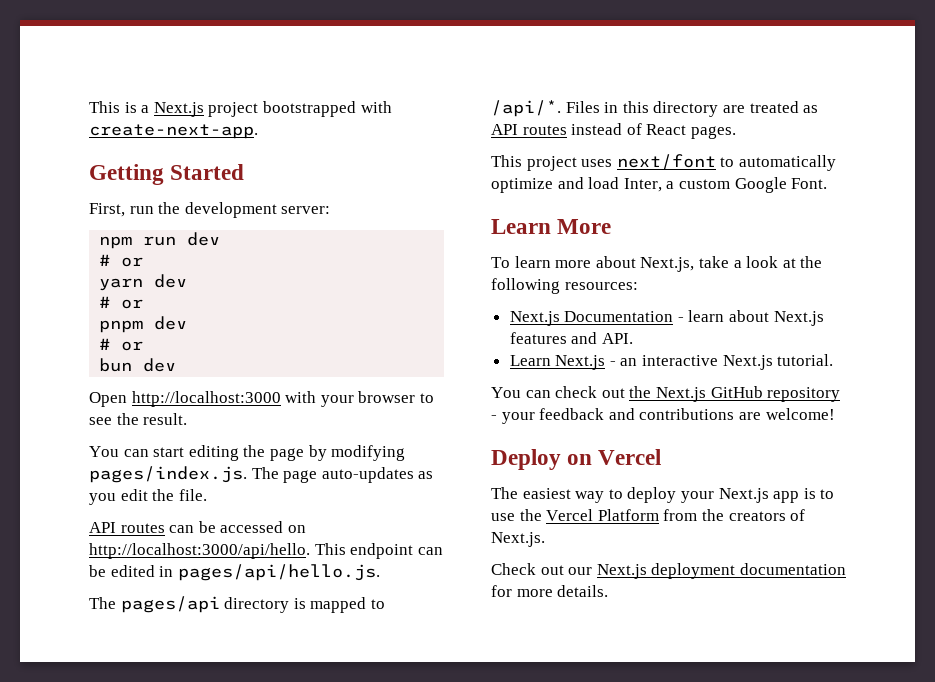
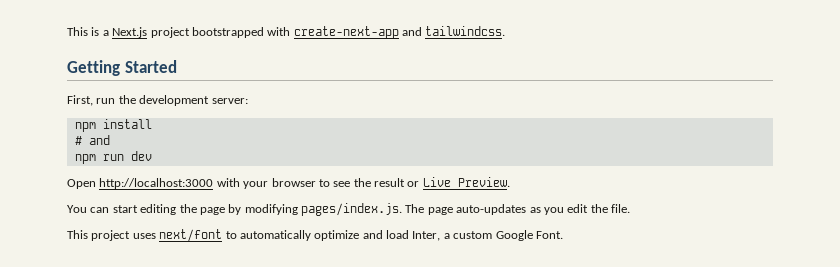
[89,124,258,139] create-next-app. -> [293,26,506,39] create-next-app and tailwindcss.
[143,232,221,246] [99,254,144,267] [99,274,188,291] [99,296,144,309] [99,316,188,333] [99,338,144,351] [99,358,133,372] run dev // # or // yarn dev // # or // pnpm dev // # or // bun -> [102,119,152,129] [74,135,110,145] [74,154,124,164] install // # and // npm run
[143,413,188,425] result. -> [374,177,510,187] result or Live Preview.
[89,521,306,533] [89,543,443,559] [89,564,380,581] [89,596,385,613] [491,100,819,117] [491,123,736,139] // API routes can be accessed on http://localhost:3000/api/hello. This endpoint can be edited in pages/api/hello.js. // The pages/api directory is mapped to /api/*. Files in this directory are treated as API routes instead of React pages. -> (630, 208) none
[491,219,612,234] [491,256,823,272] [491,278,638,294] [509,310,824,326] [509,332,633,344] [509,354,834,370] [491,386,841,402] [491,408,835,424] [491,449,662,470] [491,487,835,503] [491,509,806,521] [491,532,545,547] [491,563,846,579] [491,585,609,597] // Learn More // To learn more about Next.js, take a look at the following resources: // Next.js Documentation - learn about Next.js features and API. // Learn Next.js - an interactive Next.js tutorial. // You can check out the Next.js GitHub repository - your feedback and contributions are welcome! // Deploy on Vercel // The easiest way to deploy your Next.js app is to use the Vercel Platform from the creators of Next.js. // Check out our Next.js deployment documentation for more details. -> (563, 235) none

